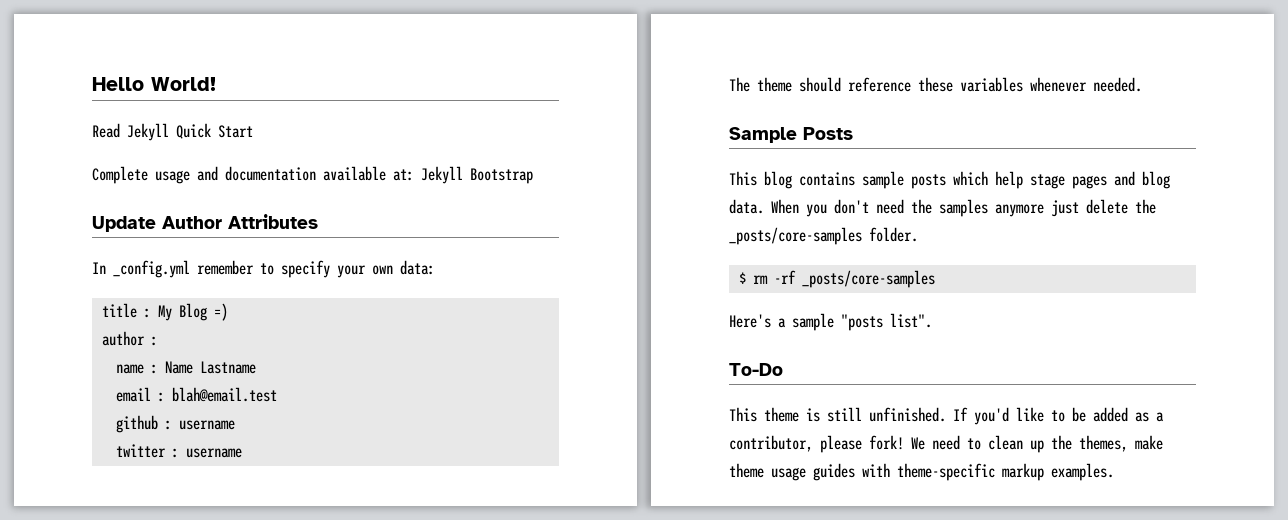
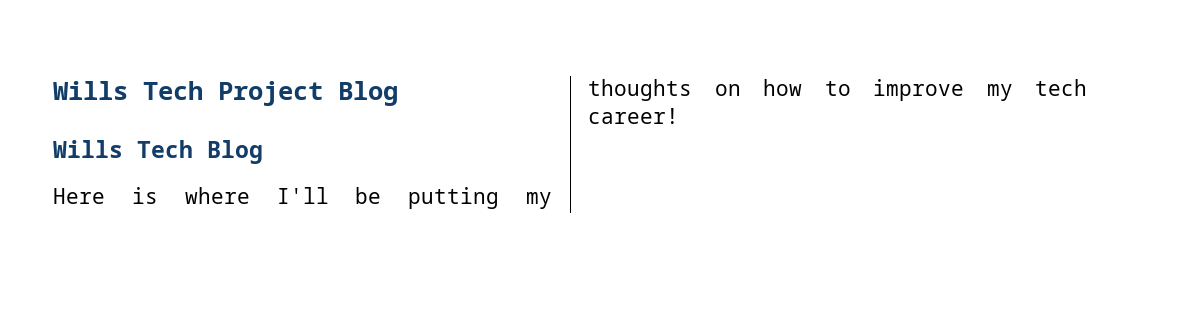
[92,77,216,91] [92,123,253,141] [92,166,533,184] [92,214,318,232] [92,260,435,278] [101,303,228,321] [101,331,158,346] [115,361,256,374] [115,387,277,402] [115,415,235,433] [115,444,242,458] [729,77,1142,92] [729,127,853,143] [729,171,1170,189] [729,199,1156,217] [729,227,918,245] [738,270,935,288] [729,313,932,331] [729,363,783,376] [729,407,1164,425] [729,435,1163,453] [729,463,1114,481] Hello World! // Read Jekyll Quick Start // Complete usage and documentation available at: Jekyll Bootstrap // Update Author Attributes // In _config.yml remember to specify your own data: // title : My Blog =) // author : // name : Name Lastname // email : blah@email.test // github : username // twitter : username // The theme should reference these variables whenever needed. // Sample Posts // This blog contains sample posts which help stage pages and blog data. When you don't need the samples anymore just delete the _posts/core-samples folder. // $ rm -rf _posts/core-samples // Here's a sample "posts list". // To-Do // This theme is still unfinished. If you'd like to be added as a contributor, please fork! We need to clean up the themes, make theme usage guides with theme-specific markup examples. -> [53,81,398,106] [53,140,263,164] [53,187,552,209] [588,79,1087,101] [588,108,679,124] Wills Tech Project Blog // Wills Tech Blog // Here is where I'll be putting my thoughts on how to improve my tech career!

